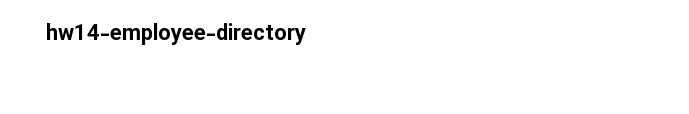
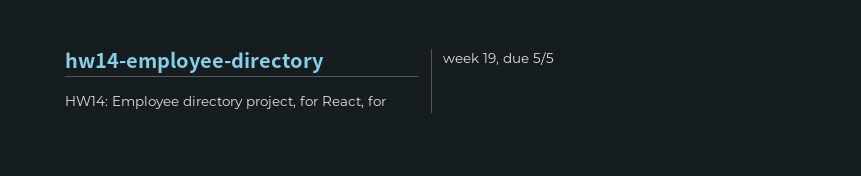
(306, 34) none -> [65,96,386,109] [443,52,554,65] // HW14: Employee directory project, for React, for week 19, due 5/5

